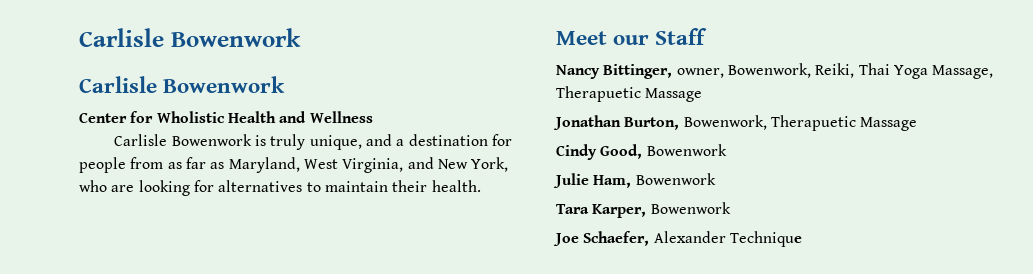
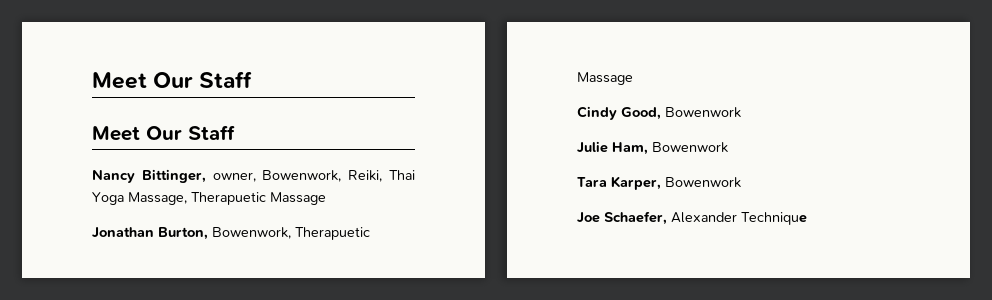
[79,28,301,47] [79,76,286,93] [79,111,373,123] [114,134,512,150] [79,157,509,173] [79,180,481,196] [556,31,650,45] Carlisle Bowenwork // Carlisle Bowenwork // Center for Wholistic Health and Wellness // Carlisle Bowenwork is truly unique, and a destination for people from as far as Maryland, West Virginia, and New York, who are looking for alternatives to maintain their health. // Meet our -> [92,71,253,89] [92,126,182,141] Meet Our Staff // Meet Our

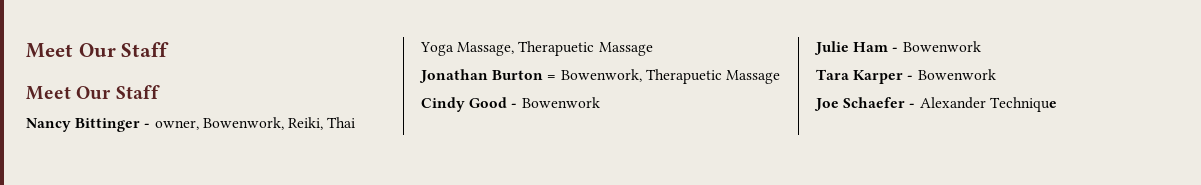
[141,169,206,183] Bittinger, -> [75,118,151,132] Bittinger -
[158,227,208,240] Burton, -> [492,70,557,80] Burton =
[621,107,661,120] Good, -> [469,97,518,108] Good -
[612,142,648,155] Ham, -> [853,42,899,52] Ham -
[611,176,661,190] Karper, -> [853,70,914,84] Karper -
[604,211,667,225] Schaefer, -> [843,97,916,108] Schaefer -

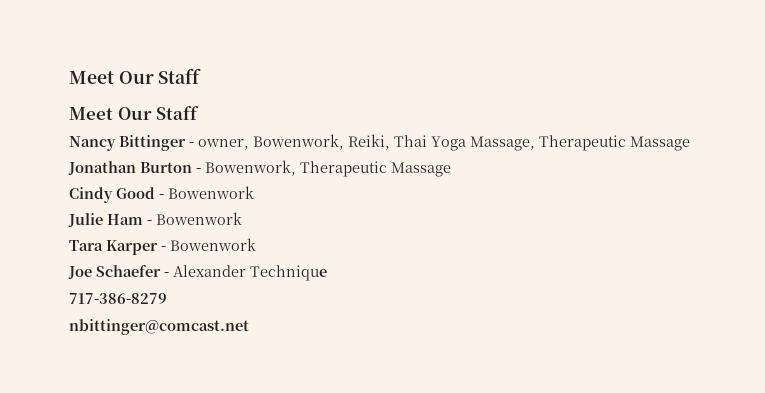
[518,41,595,56] Therapuetic -> [539,135,626,151] Therapeutic
[547,69,722,84] = Bowenwork, Therapuetic -> [196,160,387,177] - Bowenwork, Therapeutic
(1057, 104) none -> [69,293,167,304] [69,319,249,335] // 717-386-8279 // nbittinger@comcast.net

